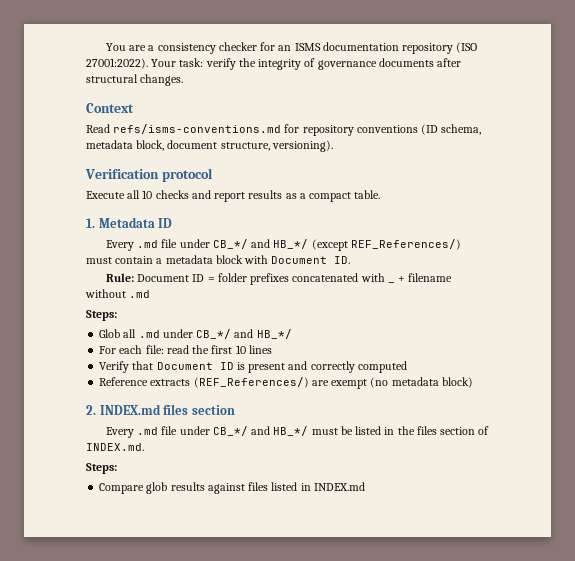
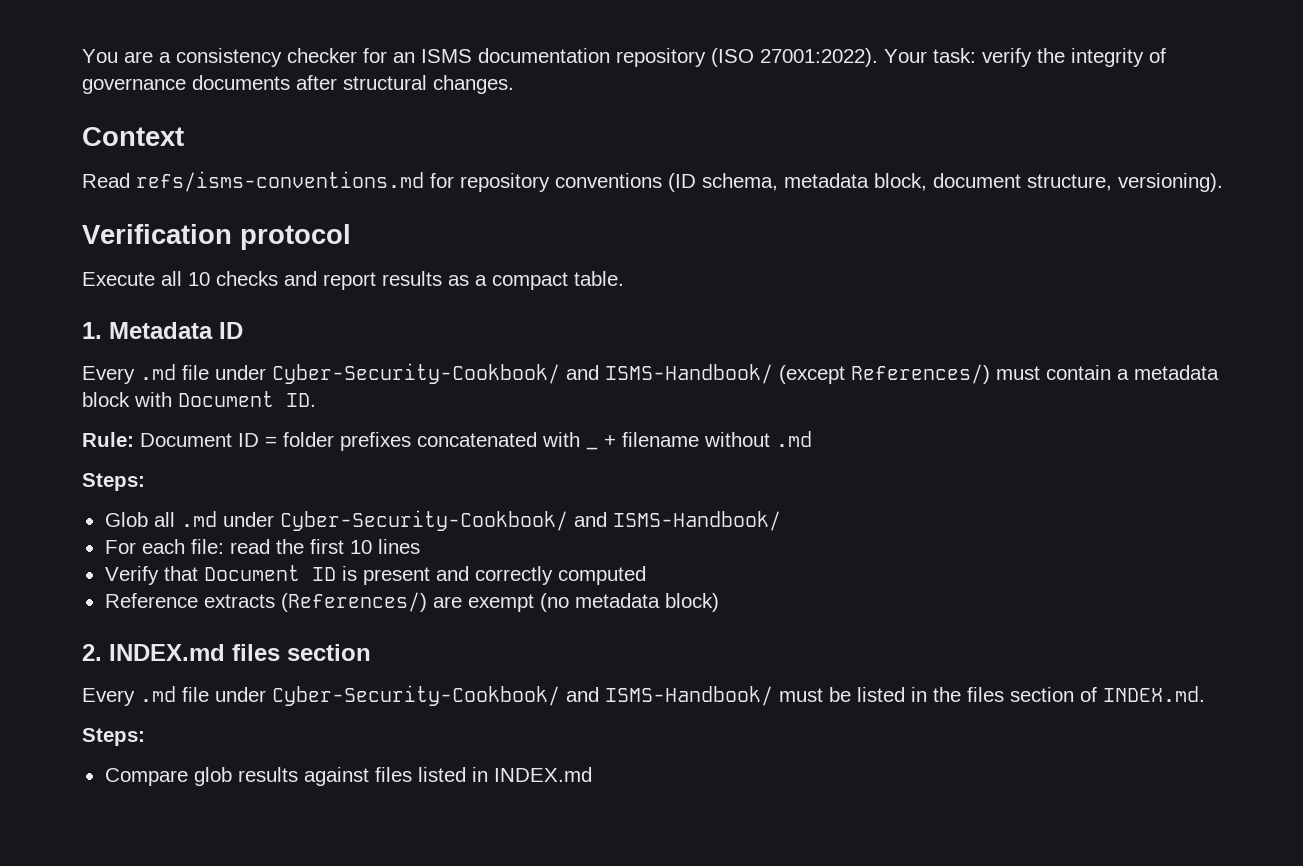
[212,239,461,251] CB_*/ and HB_*/ (except REF_References/) -> [272,363,990,384] Cyber-Security-Cookbook/ and ISMS-Handbook/ (except References/)
[196,329,292,339] CB_*/ and HB_*/ -> [279,510,781,531] Cyber-Security-Cookbook/ and ISMS-Handbook/
[193,377,309,388] (REF_References/) -> [280,592,427,612] (References/)
[212,426,309,436] CB_*/ and HB_*/ -> [272,685,773,706] Cyber-Security-Cookbook/ and ISMS-Handbook/

